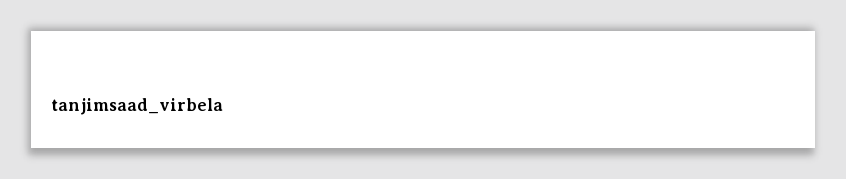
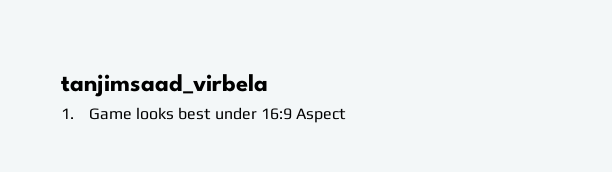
(223, 106) none -> [61,107,347,123] // 1. Game looks best under 16:9 Aspect

